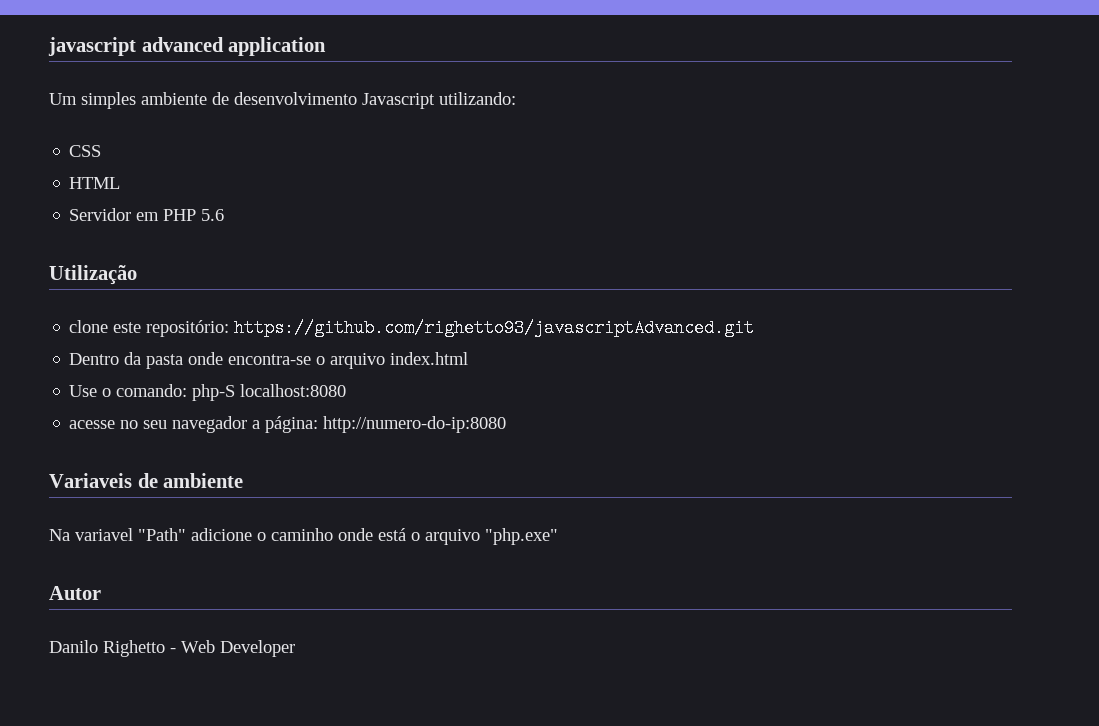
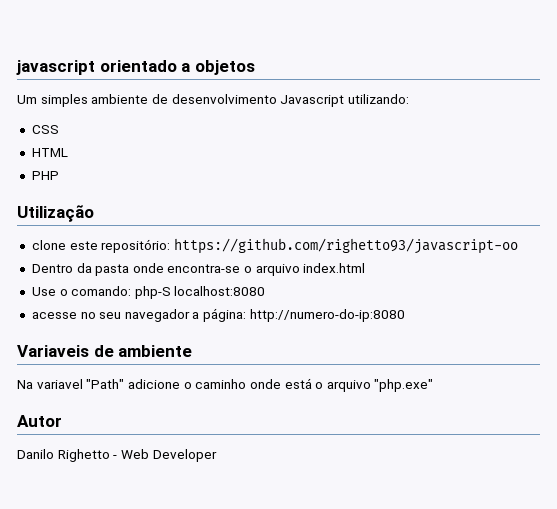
[141,37,327,56] advanced application -> [99,60,255,75] orientado a objetos
[69,208,160,221] Servidor em -> (68, 152) none
[201,209,225,221] 5.6 -> (59, 175) none
[234,319,755,337] https://github.com/righetto93/javascriptAdvanced.git -> [173,238,518,254] https://github.com/righetto93/javascript-oo

